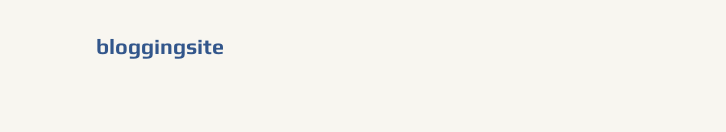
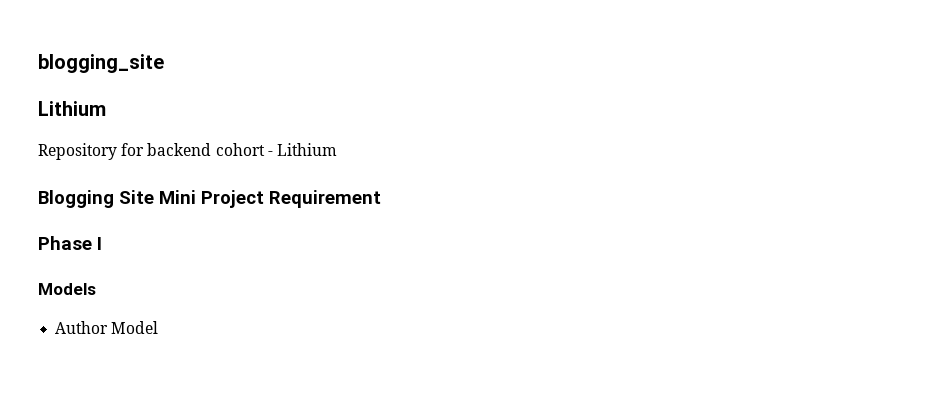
[96,38,224,59] bloggingsite -> [38,54,164,73] [38,101,106,116] [38,143,337,160] [38,190,381,208] [38,236,102,250] [38,283,96,295] [55,321,159,334] blogging_site // Lithium // Repository for backend cohort - Lithium // Blogging Site Mini Project Requirement // Phase I // Models // Author Model

